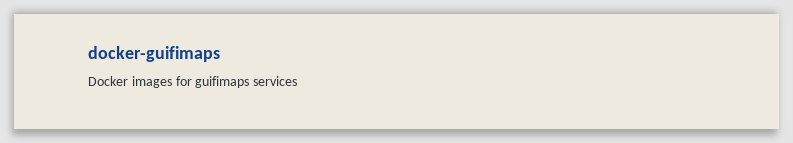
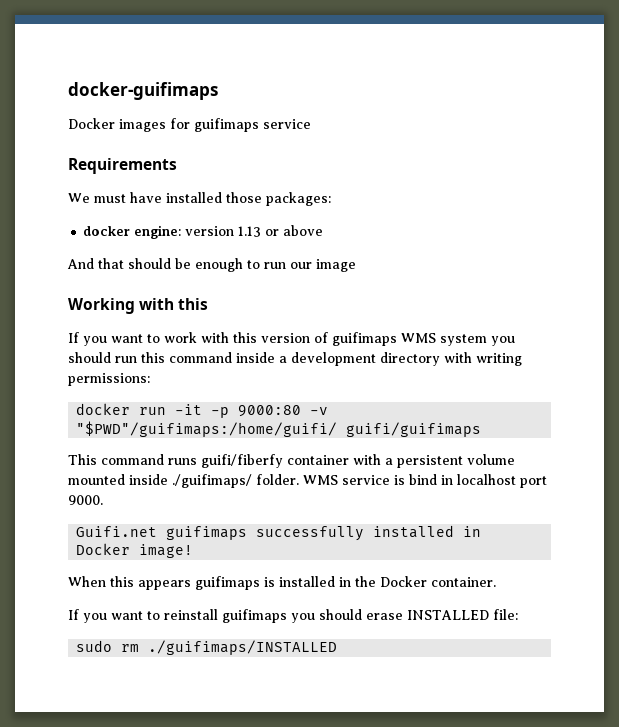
[253,76,298,86] services -> [263,119,311,129] [68,158,177,174] [68,192,331,206] [83,225,324,239] [67,258,356,272] [68,298,209,314] [68,332,515,346] [68,352,522,366] [68,373,150,386] [76,403,329,418] [76,421,482,437] [68,454,515,468] [68,474,547,488] [68,495,103,505] [76,525,482,541] [76,543,194,558] [68,576,496,590] [68,609,518,623] [76,640,338,655] service // Requirements // We must have installed those packages: // docker engine: version 1.13 or above // And that should be enough to run our image // Working with this // If you want to work with this version of guifimaps WMS system you should run this command inside a development directory with writing permissions: // docker run -it -p 9000:80 -v "$PWD"/guifimaps:/home/guifi/ guifi/guifimaps // This command runs guifi/fiberfy container with a persistent volume mounted inside ./guifimaps/ folder. WMS service is bind in localhost port 9000. // Guifi.net guifimaps successfully installed in Docker image! // When this appears guifimaps is installed in the Docker container. // If you want to reinstall guifimaps you should erase INSTALLED file: // sudo rm ./guifimaps/INSTALLED

